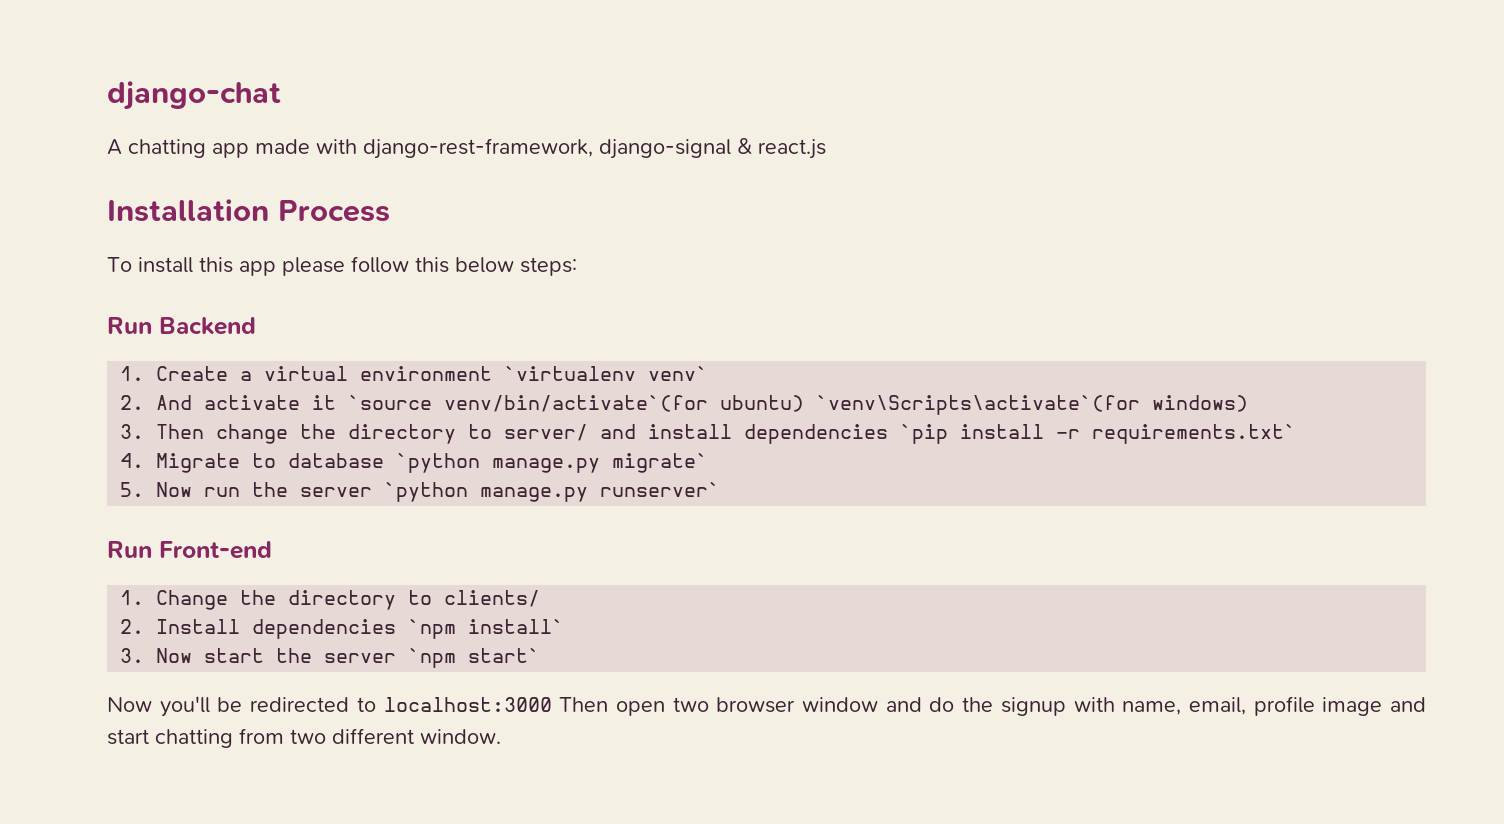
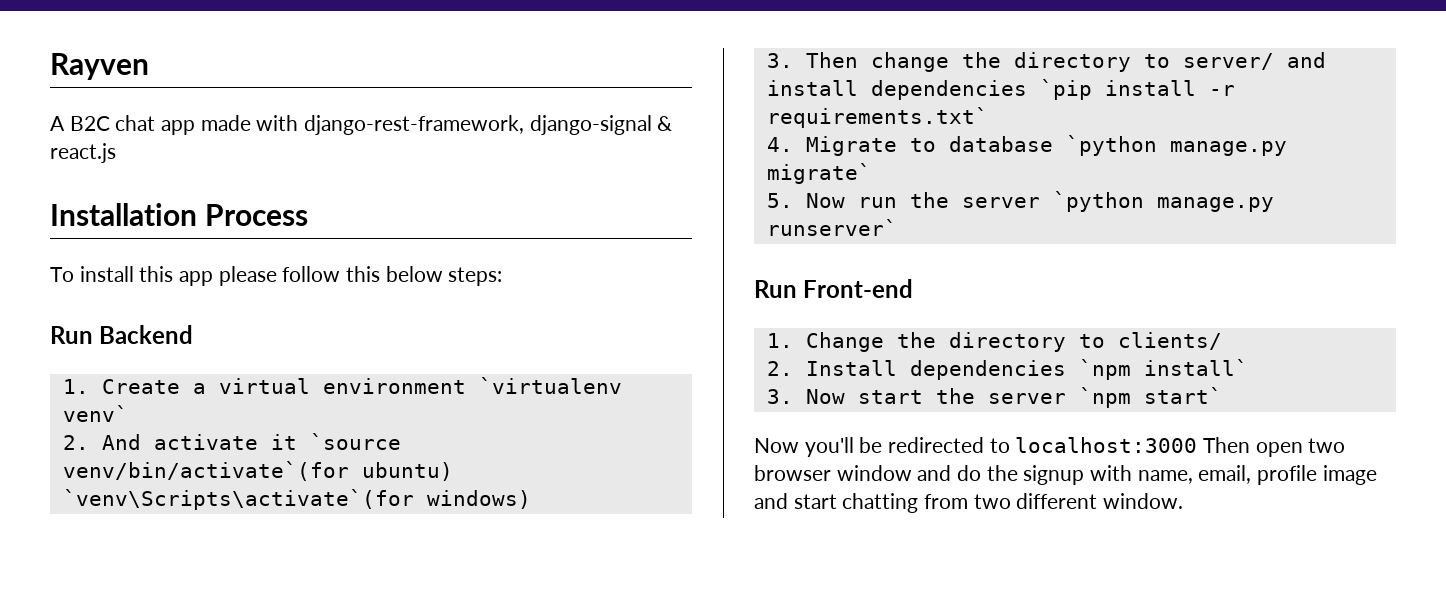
[107,81,281,110] django-chat -> [50,53,149,80] Rayven
[128,139,206,158] chatting -> [69,115,156,131] B2C chat

